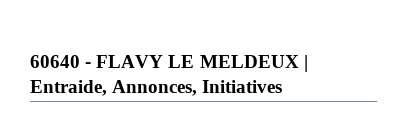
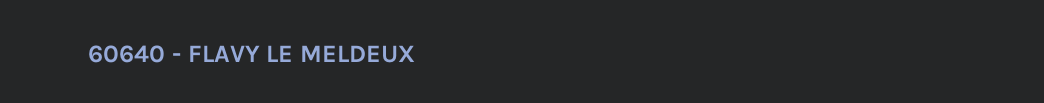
[303,55,308,72] [30,80,283,96] | Entraide, Annonces, Initiatives -> (415, 54) none

